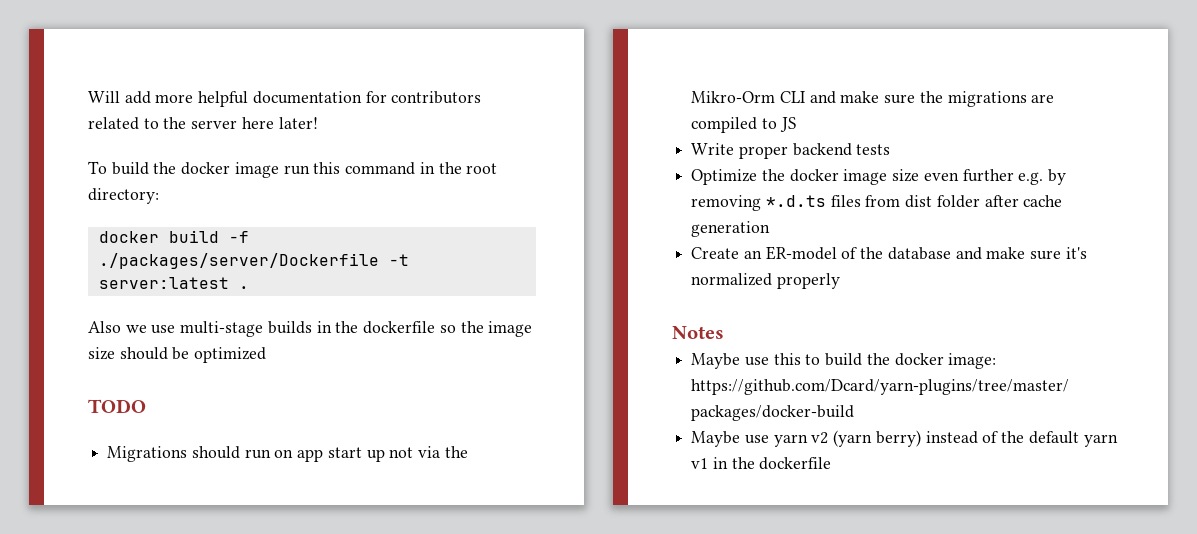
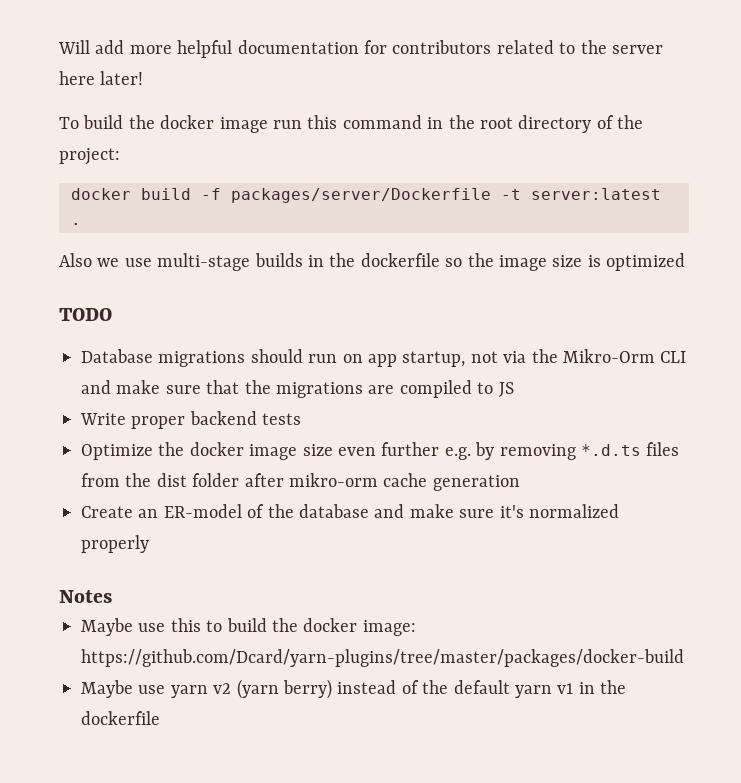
[88,188,159,204] directory: -> [518,115,644,133] [59,148,120,165] directory of the project:
[98,253,379,269] ./packages/server/Dockerfile -> [231,188,491,203] packages/server/Dockerfile
[119,347,190,360] should be -> [587,255,601,267] is
[107,446,188,462] Migrations -> [81,349,246,367] Database migrations
[327,447,385,462] start up -> [402,351,466,367] startup,
(916, 99) none -> [206,380,240,394] that
(901, 201) none -> [125,473,152,487] the
(1019, 201) none -> [289,473,378,487] mikro-orm

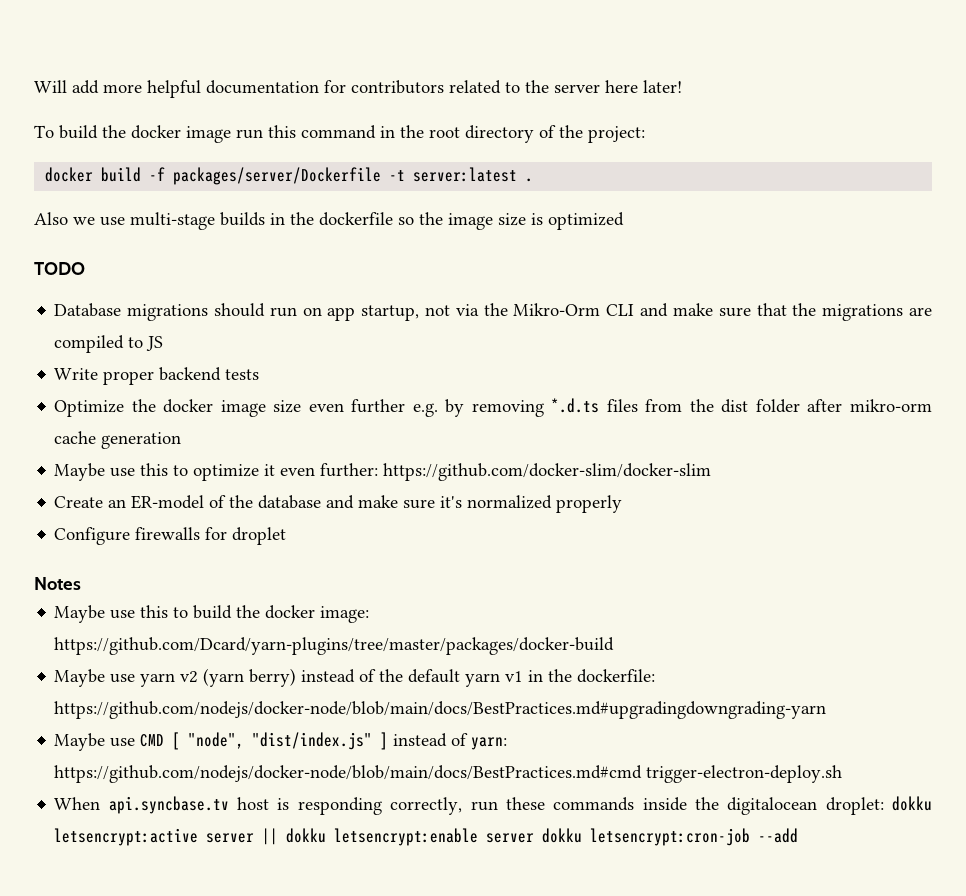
(520, 483) none -> [54,463,712,481] // Maybe use this to optimize it even further: https://github.com/docker-slim/docker-slim
(149, 544) none -> [54,527,287,545] // Configure firewalls for droplet
[81,711,160,725] dockerfile -> [577,669,656,683] [54,701,827,719] [54,732,508,751] [54,765,843,783] [54,796,933,815] [54,828,799,846] dockerfile: https://github.com/nodejs/docker-node/blob/main/docs/BestPractices.md#upgradingdowngrading-yarn // Maybe use CMD [ "node", "dist/index.js" ] instead of yarn: https://github.com/nodejs/docker-node/blob/main/docs/BestPractices.md#cmd trigger-electron-deploy.sh // When api.syncbase.tv host is responding correctly, run these commands inside the digitalocean droplet: dokku letsencrypt:active server || dokku letsencrypt:enable server dokku letsencrypt:cron-job --add

